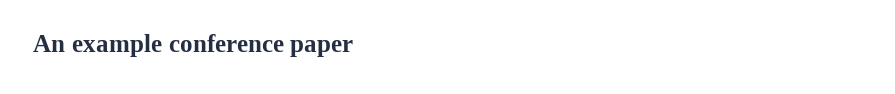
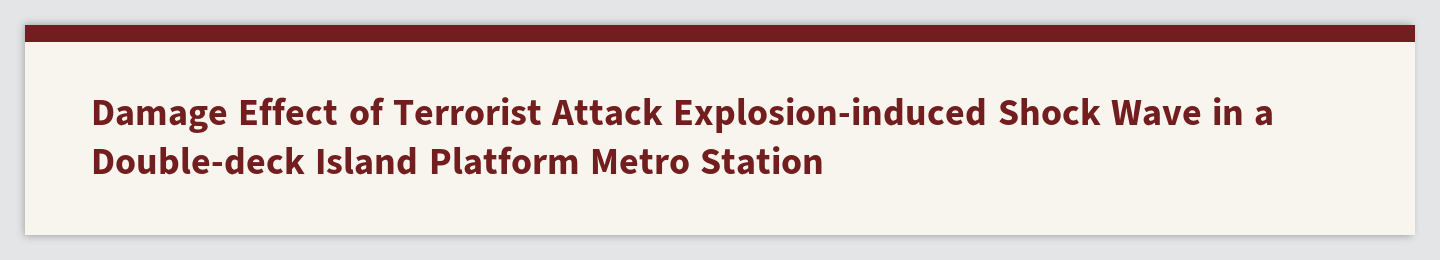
[33,34,354,57] An example conference paper -> [91,97,1275,133] [91,146,825,175] Damage Effect of Terrorist Attack Explosion-induced Shock Wave in a Double-deck Island Platform Metro Station

